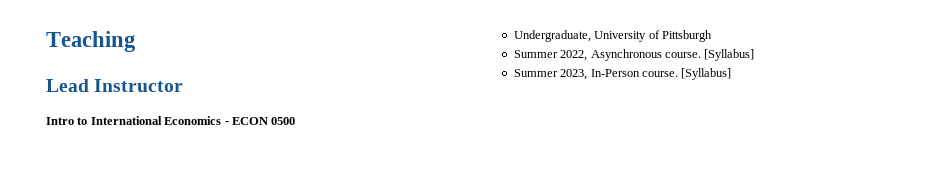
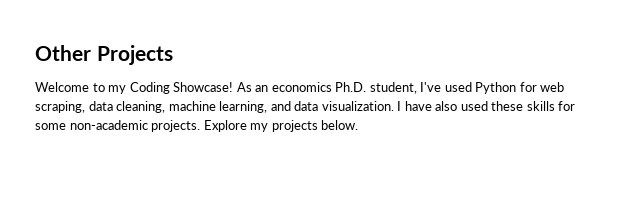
[46,31,136,52] [46,79,184,92] [46,116,296,125] [513,30,712,42] [513,49,755,61] [513,68,732,80] Teaching // Lead Instructor // Intro to International Economics - ECON 0500 // Undergraduate, University of Pittsburgh // Summer 2022, Asynchronous course. [Syllabus] // Summer 2023, In-Person course. [Syllabus] -> [35,45,173,65] [35,82,565,94] [35,101,576,113] [35,120,359,132] Other Projects // Welcome to my Coding Showcase! As an economics Ph.D. student, I've used Python for web scraping, data cleaning, machine learning, and data visualization. I have also used these skills for some non-academic projects. Explore my projects below.

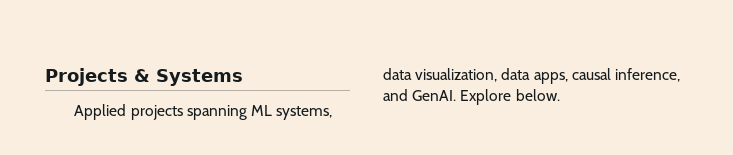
[35,45,91,61] Other -> (45, 77) none
[35,82,565,94] [35,101,576,113] [35,120,318,132] // Welcome to my Coding Showcase! As an economics Ph.D. student, I've used Python for web scraping, data cleaning, machine learning, and data visualization. I have also used these skills for some non-academic projects. Explore my projects -> [134,69,243,86] [74,104,333,120] [383,68,680,84] [383,89,512,105] & Systems // Applied projects spanning ML systems, data visualization, data apps, causal inference, and GenAI. Explore

